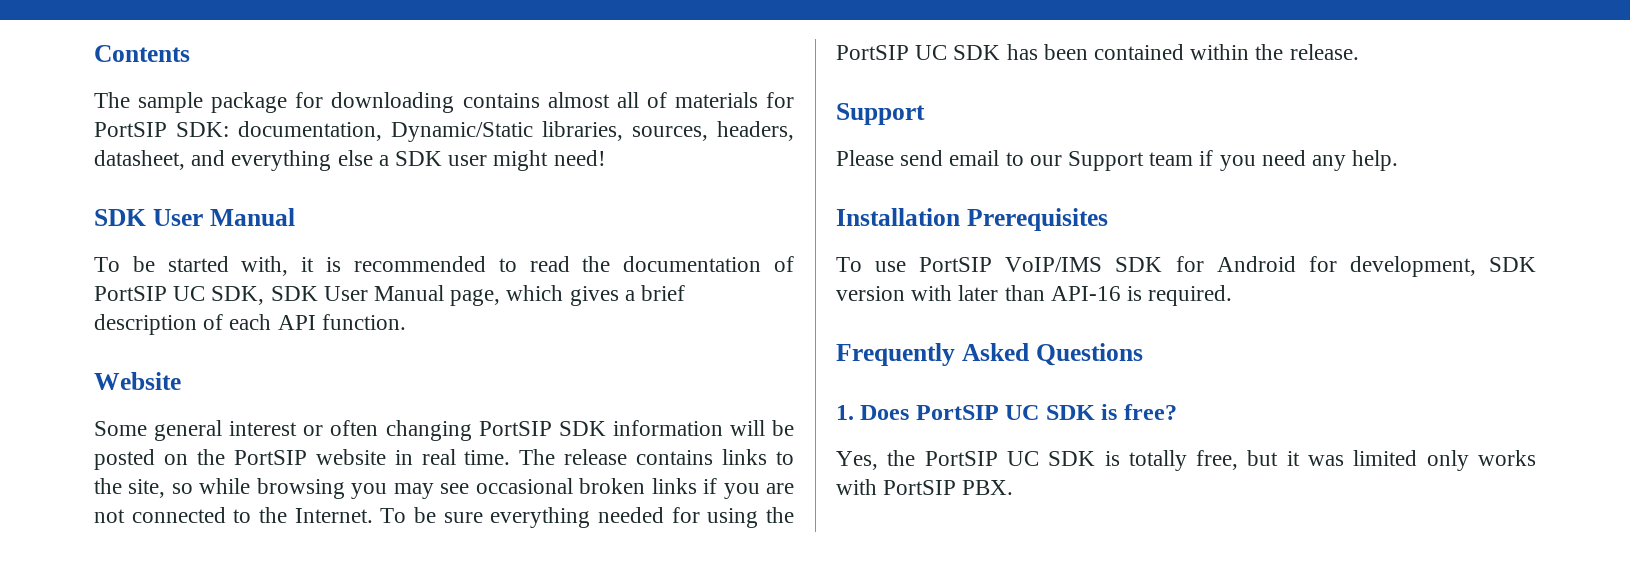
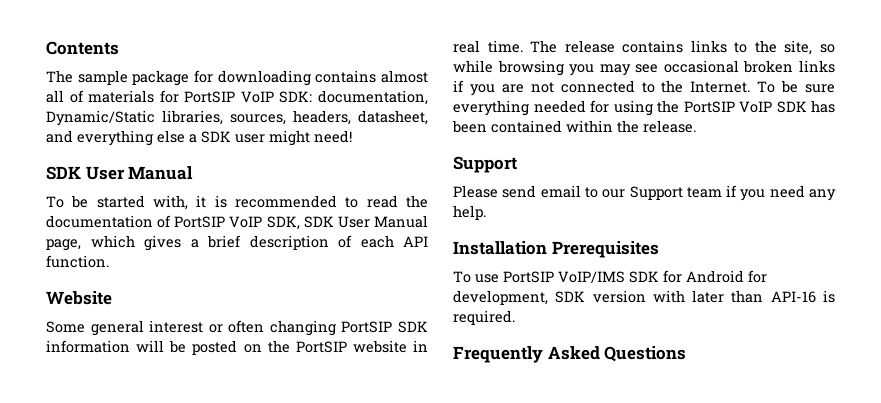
(167, 129) none -> [240,91,274,103] VoIP
[173,286,206,301] UC -> [229,216,263,228] VoIP
[915,45,948,60] UC -> [739,101,772,113] VoIP
[836,404,1177,420] [836,450,1536,471] [836,479,1014,495] // 1. Does PortSIP UC SDK is free? // Yes, the PortSIP UC SDK is totally free, but it was limited only works with PortSIP PBX. -> (687, 354) none

